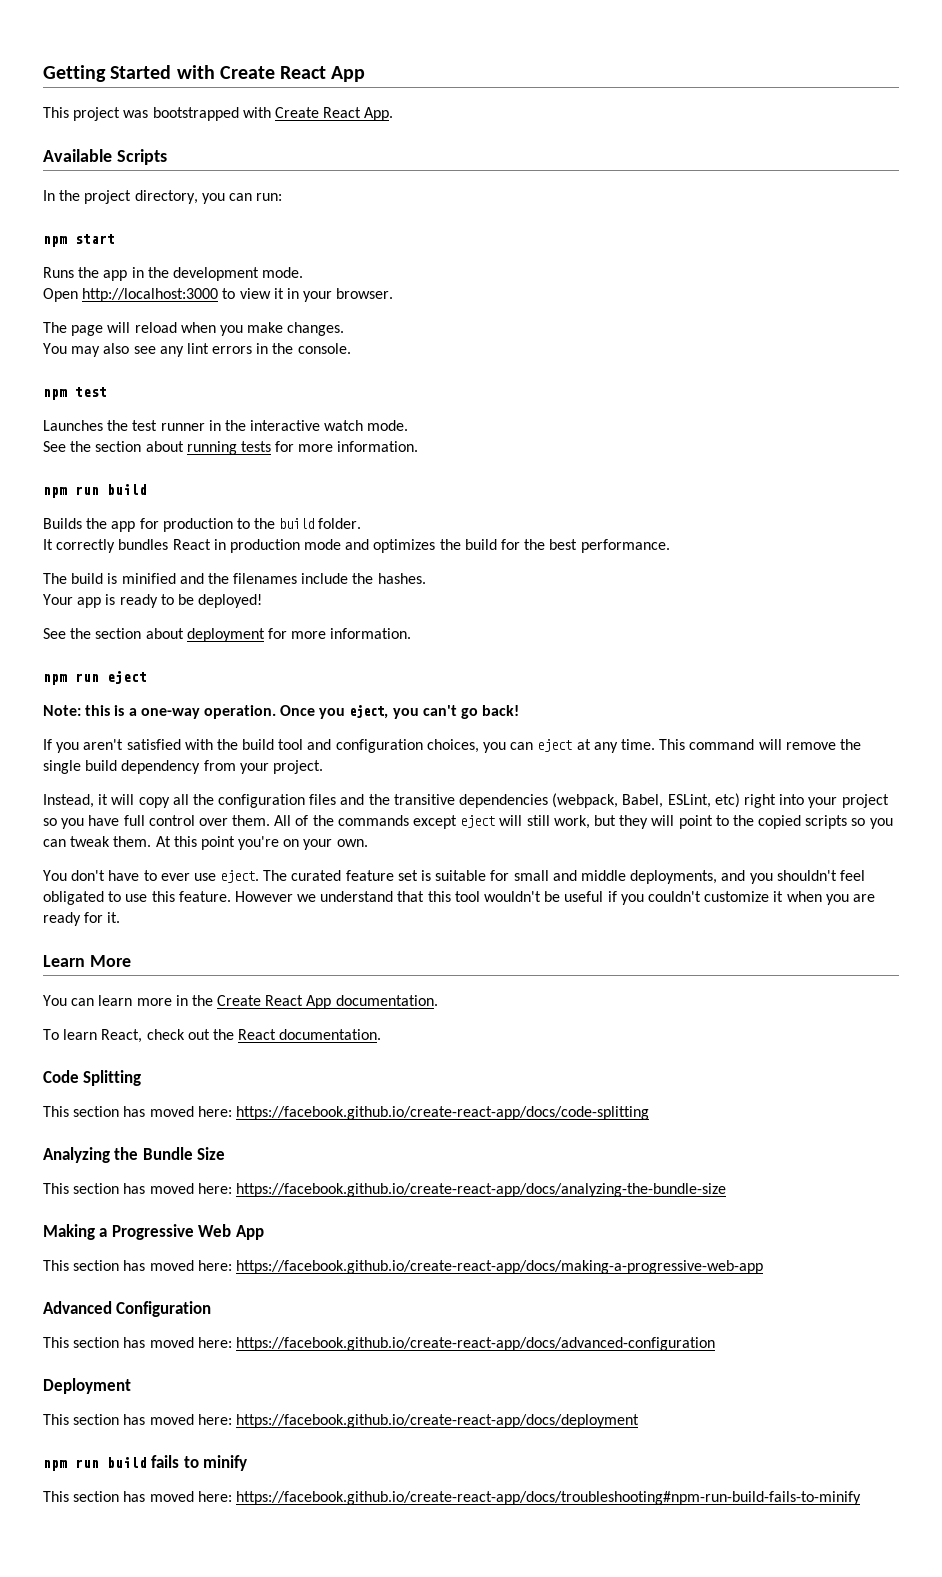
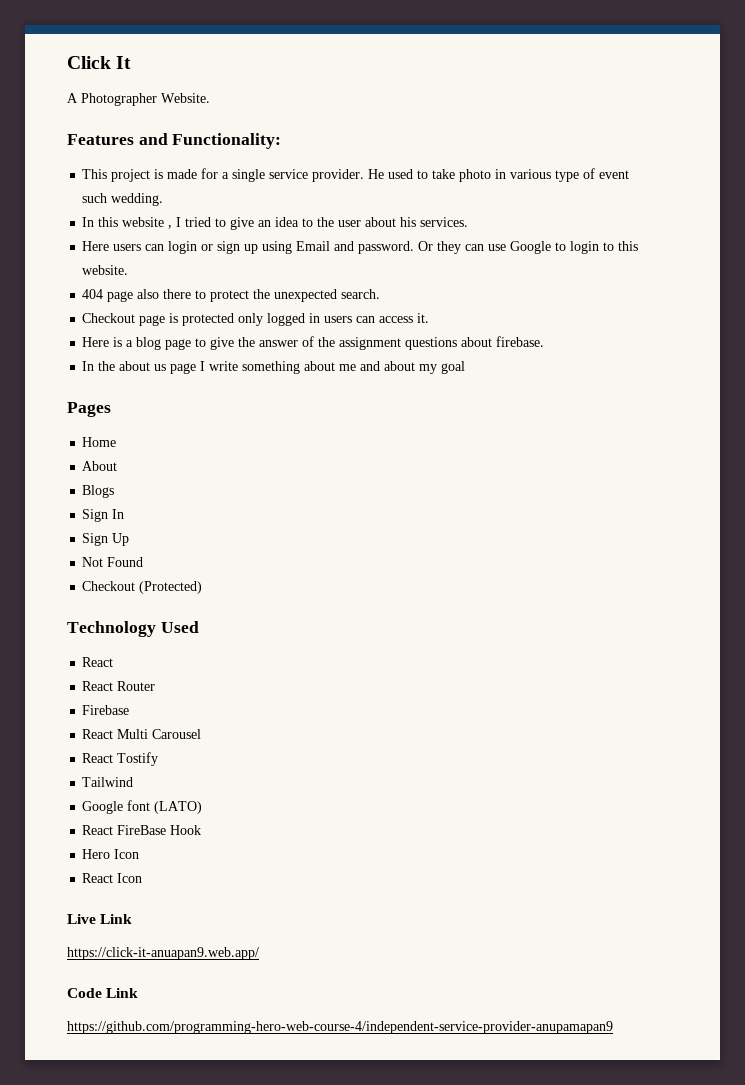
[43,65,366,82] [43,107,394,121] [43,149,167,165] [43,190,283,204] [43,234,115,247] [43,267,304,281] [43,288,394,302] [43,322,345,336] [43,343,351,357] [43,387,107,400] [43,420,409,431] [43,441,419,455] [43,484,147,498] [43,518,362,532] [43,539,670,553] [43,573,426,584] [43,594,263,608] [43,628,412,642] [43,671,147,685] [43,705,520,719] [43,739,861,753] [43,760,323,774] [43,793,889,808] [43,815,893,829] [43,836,368,850] [43,870,865,884] [43,891,875,905] [43,912,121,926] [43,955,131,967] [43,995,438,1009] [43,1029,382,1043] [43,1070,142,1086] [43,1106,649,1120] [43,1147,226,1163] [43,1183,726,1197] [43,1224,264,1240] [43,1260,763,1274] [43,1301,212,1317] [43,1337,715,1351] [43,1378,131,1394] [43,1414,639,1428] [43,1455,248,1471] [43,1491,861,1505] Getting Started with Create React App // This project was bootstrapped with Create React App. // Available Scripts // In the project directory, you can run: // npm start // Runs the app in the development mode. // Open http://localhost:3000 to view it in your browser. // The page will reload when you make changes. // You may also see any lint errors in the console. // npm test // Launches the test runner in the interactive watch mode. // See the section about running tests for more information. // npm run build // Builds the app for production to the build folder. // It correctly bundles React in production mode and optimizes the build for the best performance. // The build is minified and the filenames include the hashes. // Your app is ready to be deployed! // See the section about deployment for more information. // npm run eject // Note: this is a one-way operation. Once you eject, you can't go back! // If you aren't satisfied with the build tool and configuration choices, you can eject at any time. This command will remove the single build dependency from your project. // Instead, it will copy all the configuration files and the transitive dependencies (webpack, Babel, ESLint, etc) right into your project so you have full control over them. All of the commands except eject will still work, but they will point to the copied scripts so you can tweak them. At this point you're on your own. // You don't have to ever use eject. The curated feature set is suitable for small and middle deployments, and you shouldn't feel obligated to use this feature. However we understand that this tool wouldn't be useful if you couldn't customize it when you are ready for it. // Learn More // You can learn more in the Create React App documentation. // To learn React, check out the React documentation. // Code Splitting // This section has moved here: https://facebook.github.io/create-react-app/docs/code-splitting // Analyzing the Bundle Size // This section has moved here: https://facebook.github.io/create-react-app/docs/analyzing-the-bundle-size // Making a Progressive Web App // This section has moved here: https://facebook.github.io/create-react-app/docs/making-a-progressive-web-app // Advanced Configuration // This section has moved here: https://facebook.github.io/create-react-app/docs/advanced-configuration // Deployment // This section has moved here: https://facebook.github.io/create-react-app/docs/deployment // npm run build fails to minify // This section has moved here: https://facebook.github.io/create-react-app/docs/troubleshooting#npm-run-build-fails-to-minify -> [67,56,132,69] [67,93,210,106] [67,133,282,149] [82,168,630,182] [82,193,164,206] [82,217,469,230] [82,241,639,254] [82,265,129,275] [82,289,381,302] [82,313,430,326] [82,336,545,350] [82,361,466,374] [67,402,111,417] [82,437,117,447] [82,461,118,471] [82,485,115,498] [82,509,125,522] [82,533,130,546] [82,557,144,567] [82,581,203,594] [67,621,199,637] [82,657,114,667] [82,681,156,691] [82,705,130,715] [82,729,202,739] [82,752,159,766] [82,777,134,787] [82,800,203,814] [82,825,202,835] [82,849,140,859] [82,873,143,883] [67,914,133,924] [67,947,259,960] [67,988,139,998] [67,1021,613,1034] Click It // A Photographer Website. // Features and Functionality: // This project is made for a single service provider. He used to take photo in various type of event such wedding. // In this website , I tried to give an idea to the user about his services. // Here users can login or sign up using Email and password. Or they can use Google to login to this website. // 404 page also there to protect the unexpected search. // Checkout page is protected only logged in users can access it. // Here is a blog page to give the answer of the assignment questions about firebase. // In the about us page I write something about me and about my goal // Pages // Home // About // Blogs // Sign In // Sign Up // Not Found // Checkout (Protected) // Technology Used // React // React Router // Firebase // React Multi Carousel // React Tostify // Tailwind // Google font (LATO) // React FireBase Hook // Hero Icon // React Icon // Live Link // https://click-it-anuapan9.web.app/ // Code Link // https://github.com/programming-hero-web-course-4/independent-service-provider-anupamapan9

